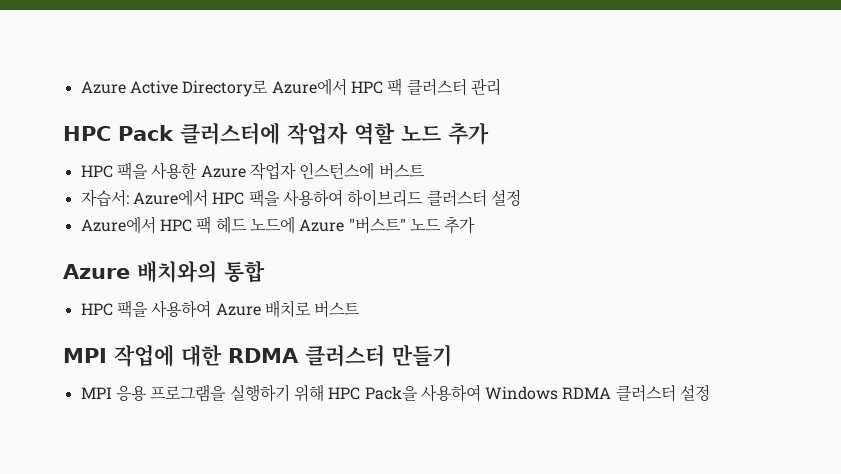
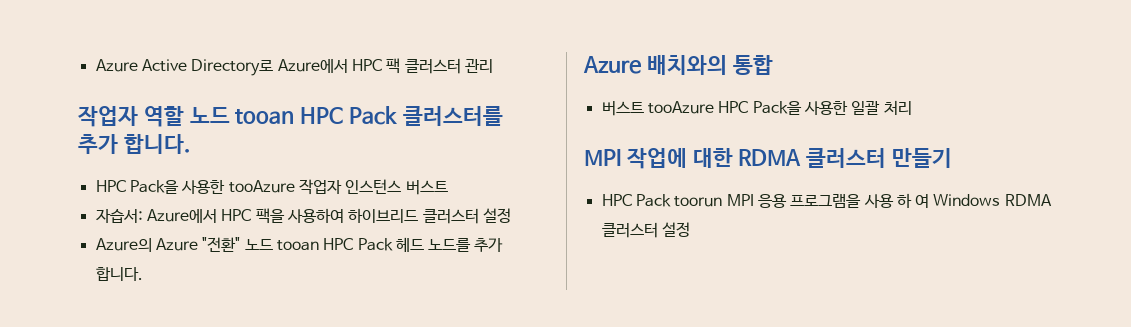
[63,122,489,145] [80,162,375,180] HPC Pack 클러스터에 작업자 역할 노드 추가 // HPC 팩을 사용한 Azure 작업자 인스턴스에 -> [78,106,503,127] [78,134,191,154] [95,179,402,195] 작업자 역할 노드 tooan HPC Pack 클러스터를 추가 합니다. // HPC Pack을 사용한 tooAzure 작업자 인스턴스
[80,216,476,234] Azure에서 HPC 팩 헤드 노드에 Azure "버스트" 노드 추가 -> [95,237,504,252] [95,267,143,281] Azure의 Azure "전환" 노드 tooan HPC Pack 헤드 노드를 추가 합니다.
[80,300,361,318] HPC 팩을 사용하여 Azure 배치로 버스트 -> [601,100,912,116] 버스트 tooAzure HPC Pack을 사용한 일괄 처리
[80,384,481,402] MPI 응용 프로그램을 실행하기 위해 HPC Pack을 사용하여 -> [601,193,930,208] HPC Pack toorun MPI 응용 프로그램을 사용 하 여

